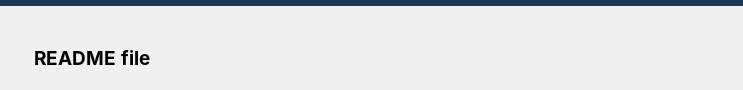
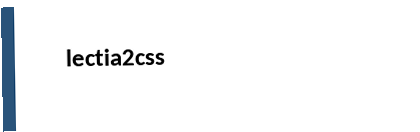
[34,50,151,65] README file -> [65,47,165,67] lectia2css

